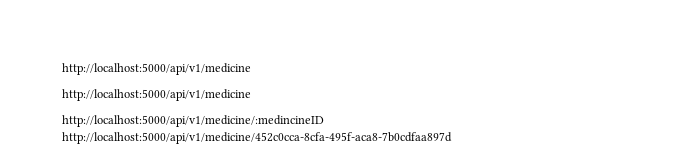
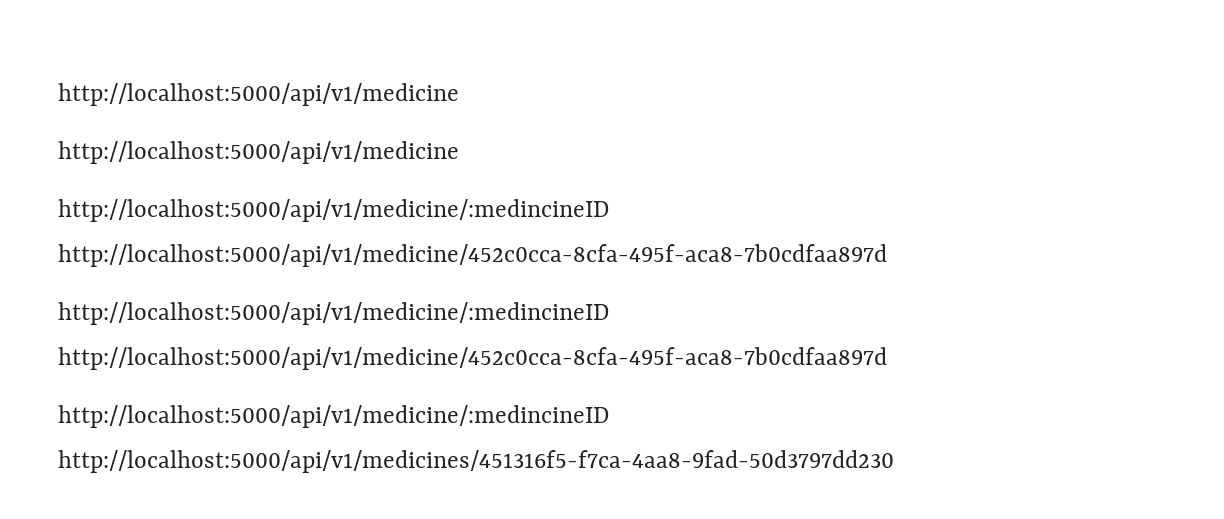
(452, 138) none -> [58,302,609,325] [58,347,887,370] [58,405,609,428] [58,450,894,473] // http://localhost:5000/api/v1/medicine/:medincineID http://localhost:5000/api/v1/medicine/452c0cca-8cfa-495f-aca8-7b0cdfaa897d // http://localhost:5000/api/v1/medicine/:medincineID http://localhost:5000/api/v1/medicines/451316f5-f7ca-4aa8-9fad-50d3797dd230

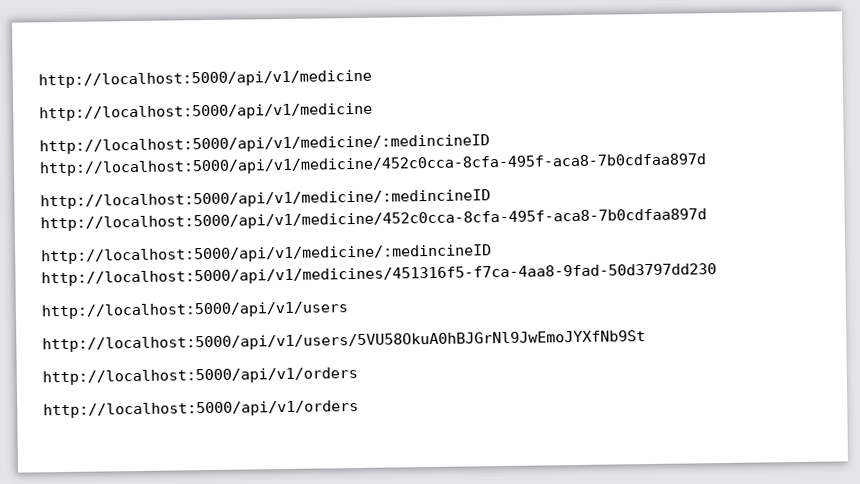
(894, 461) none -> [41,301,348,320] [42,330,646,353] [42,366,358,386] [43,399,359,419] // http://localhost:5000/api/v1/users // http://localhost:5000/api/v1/users/5VU58OkuA0hBJGrNl9JwEmoJYXfNb9St // http://localhost:5000/api/v1/orders // http://localhost:5000/api/v1/orders

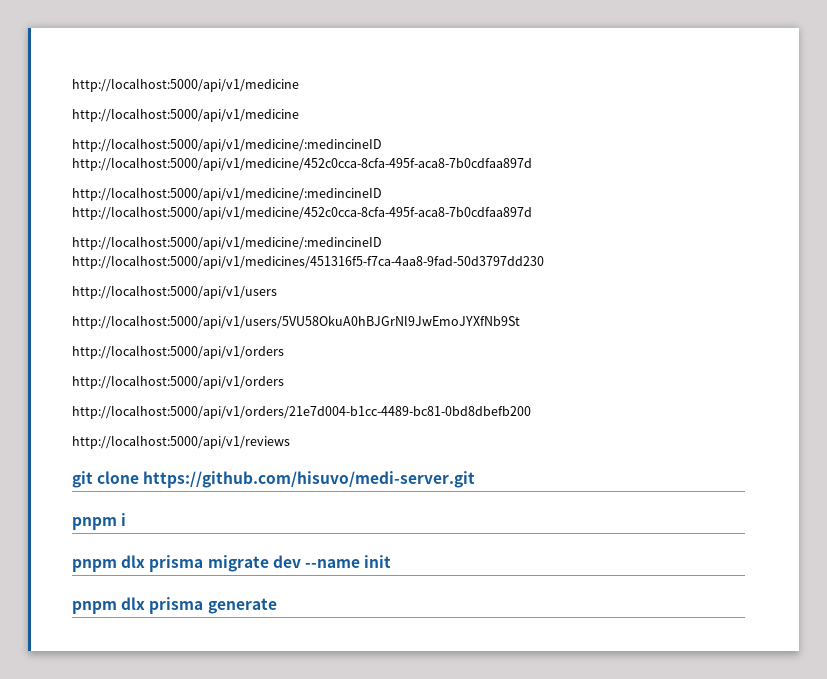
(359, 409) none -> [72,405,531,419] [72,435,290,449] [72,471,476,488] [72,513,127,530] [72,555,392,572] [72,597,277,614] // http://localhost:5000/api/v1/orders/21e7d004-b1cc-4489-bc81-0bd8dbefb200 // http://localhost:5000/api/v1/reviews // git clone https://github.com/hisuvo/medi-server.git // pnpm i // pnpm dlx prisma migrate dev --name init // pnpm dlx prisma generate

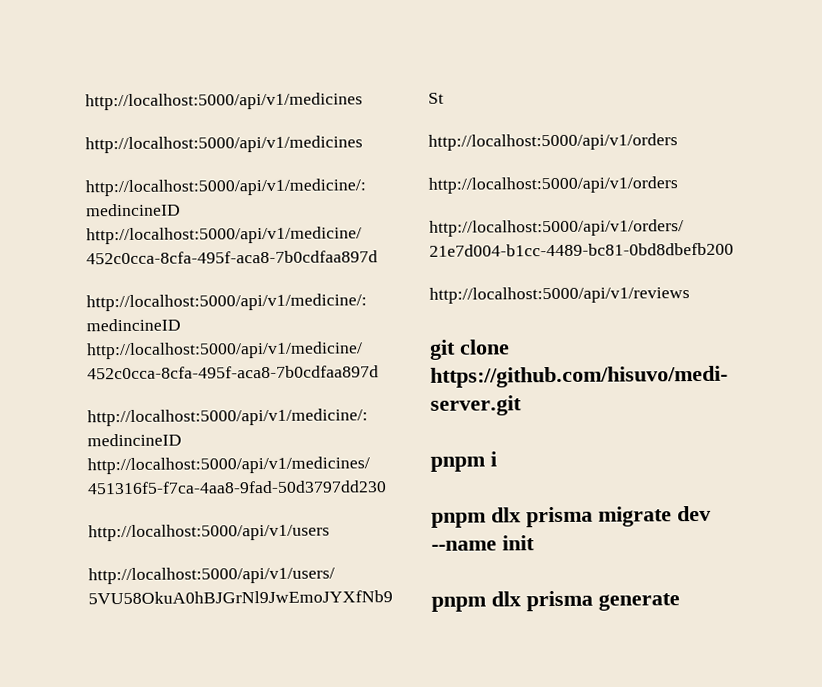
[72,78,299,92] [72,108,299,122] http://localhost:5000/api/v1/medicine // http://localhost:5000/api/v1/medicine -> [85,92,363,111] [85,135,363,154] http://localhost:5000/api/v1/medicines // http://localhost:5000/api/v1/medicines

